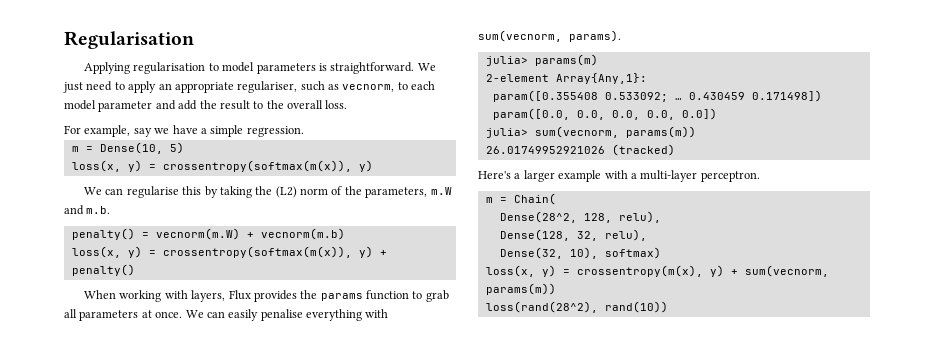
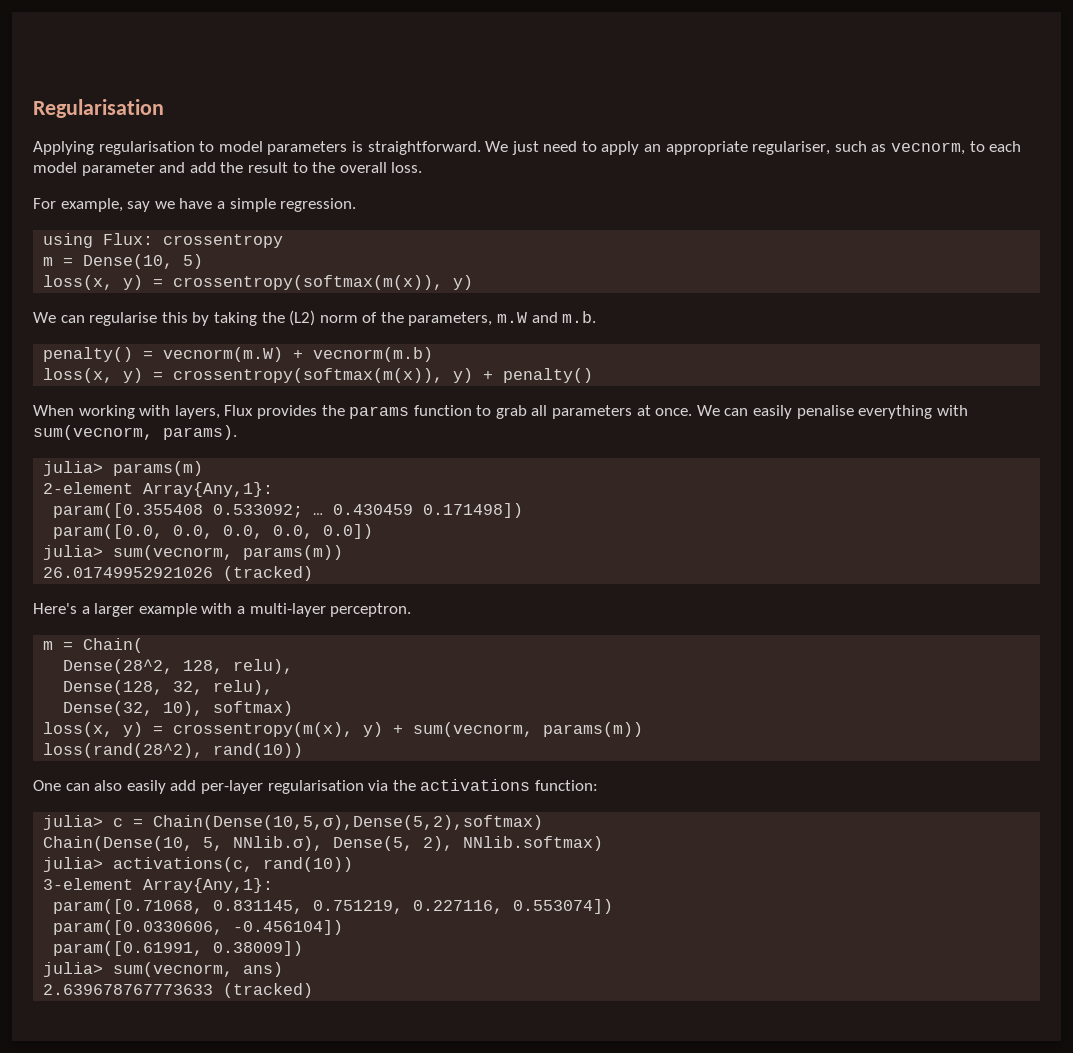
(304, 131) none -> [43,233,284,248] // using Flux: crossentropy
(668, 307) none -> [33,779,598,794] [43,815,544,830] [43,836,604,851] [43,857,354,872] [43,878,274,893] [53,899,614,914] [53,920,344,935] [53,941,304,956] [43,962,284,977] [43,983,314,998] // One can also easily add per-layer regularisation via the activations function: // julia> c = Chain(Dense(10,5,σ),Dense(5,2),softmax) // Chain(Dense(10, 5, NNlib.σ), Dense(5, 2), NNlib.softmax) // julia> activations(c, rand(10)) // 3-element Array{Any,1}: // param([0.71068, 0.831145, 0.751219, 0.227116, 0.553074]) // param([0.0330606, -0.456104]) // param([0.61991, 0.38009]) // julia> sum(vecnorm, ans) // 2.639678767773633 (tracked)

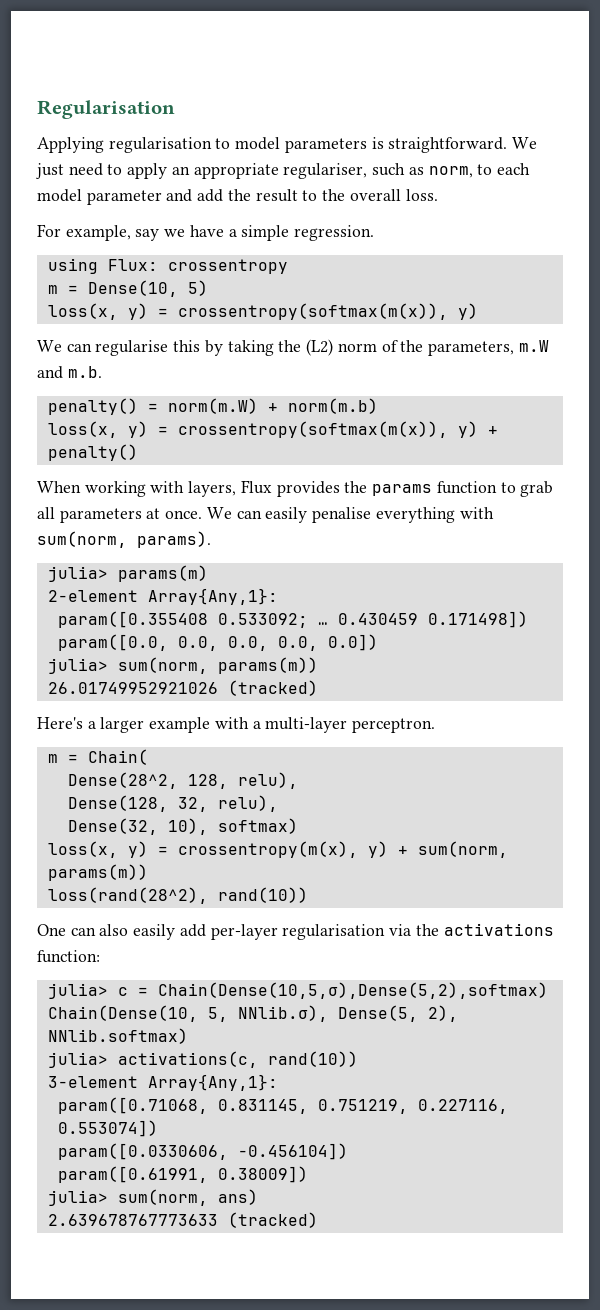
[891,142,966,155] vecnorm, -> [428,166,473,178] norm,
[163,347,434,362] vecnorm(m.W) + vecnorm(m.b) -> [167,398,378,414] norm(m.W) + norm(m.b)
[33,425,153,440] sum(vecnorm, -> [37,531,127,548] sum(norm,
[113,545,234,560] sum(vecnorm, -> [117,657,208,674] sum(norm,
[413,722,534,737] sum(vecnorm, -> [417,841,508,858] sum(norm,
[113,962,234,977] sum(vecnorm, -> [117,1189,208,1206] sum(norm,

